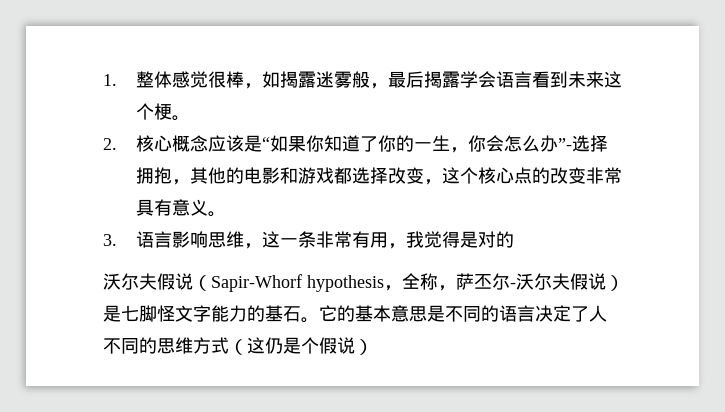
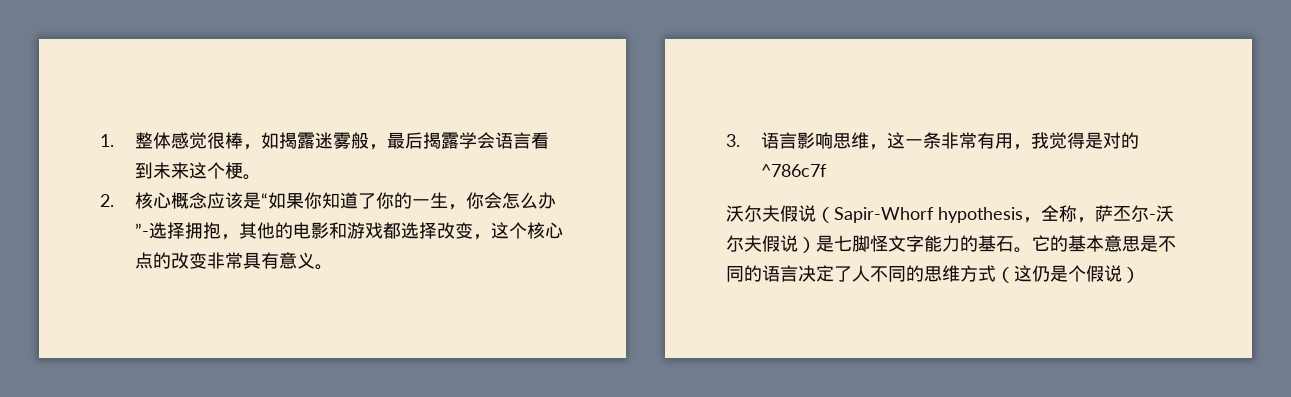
(515, 239) none -> [760,164,827,177] ^786c7f

